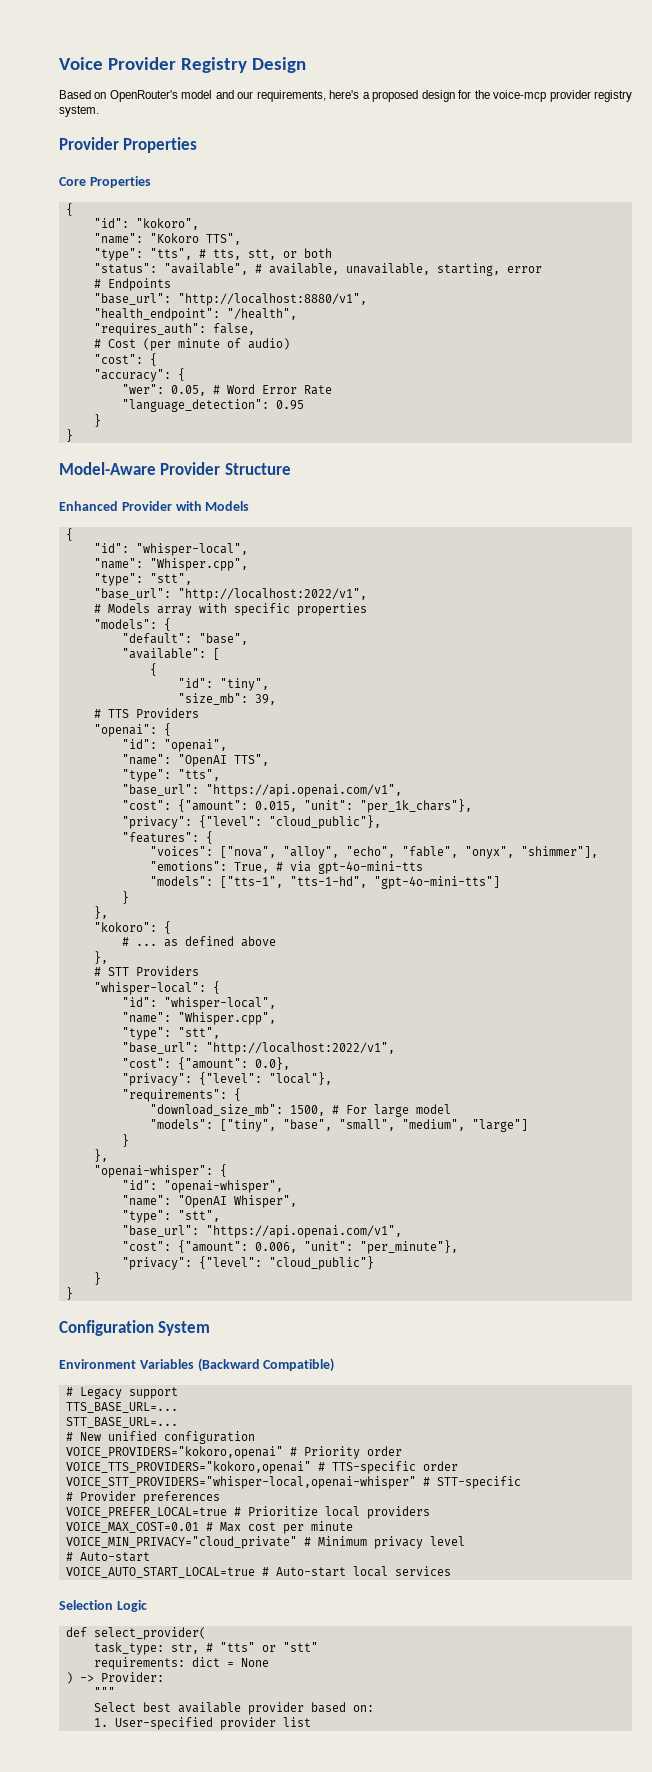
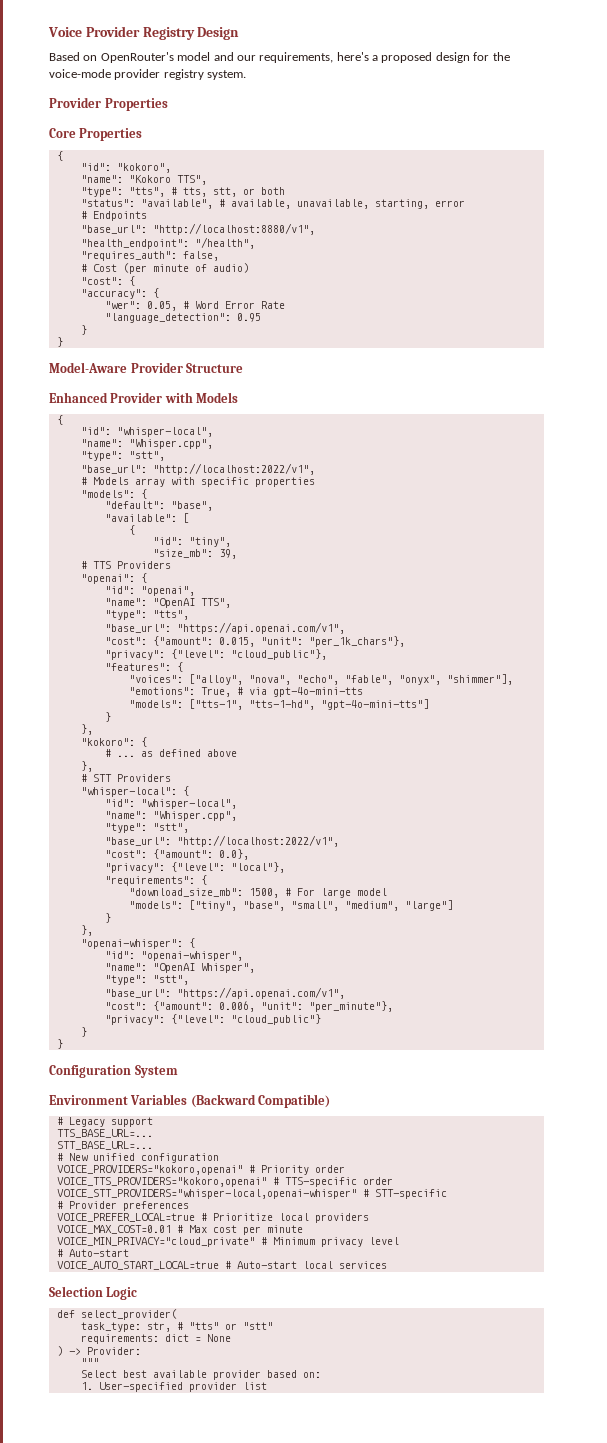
[493,90,547,102] voice-mcp -> [49,69,111,78] voice-mode
[219,846,339,859] ["nova", "alloy", -> [188,674,291,685] ["alloy", "nova",

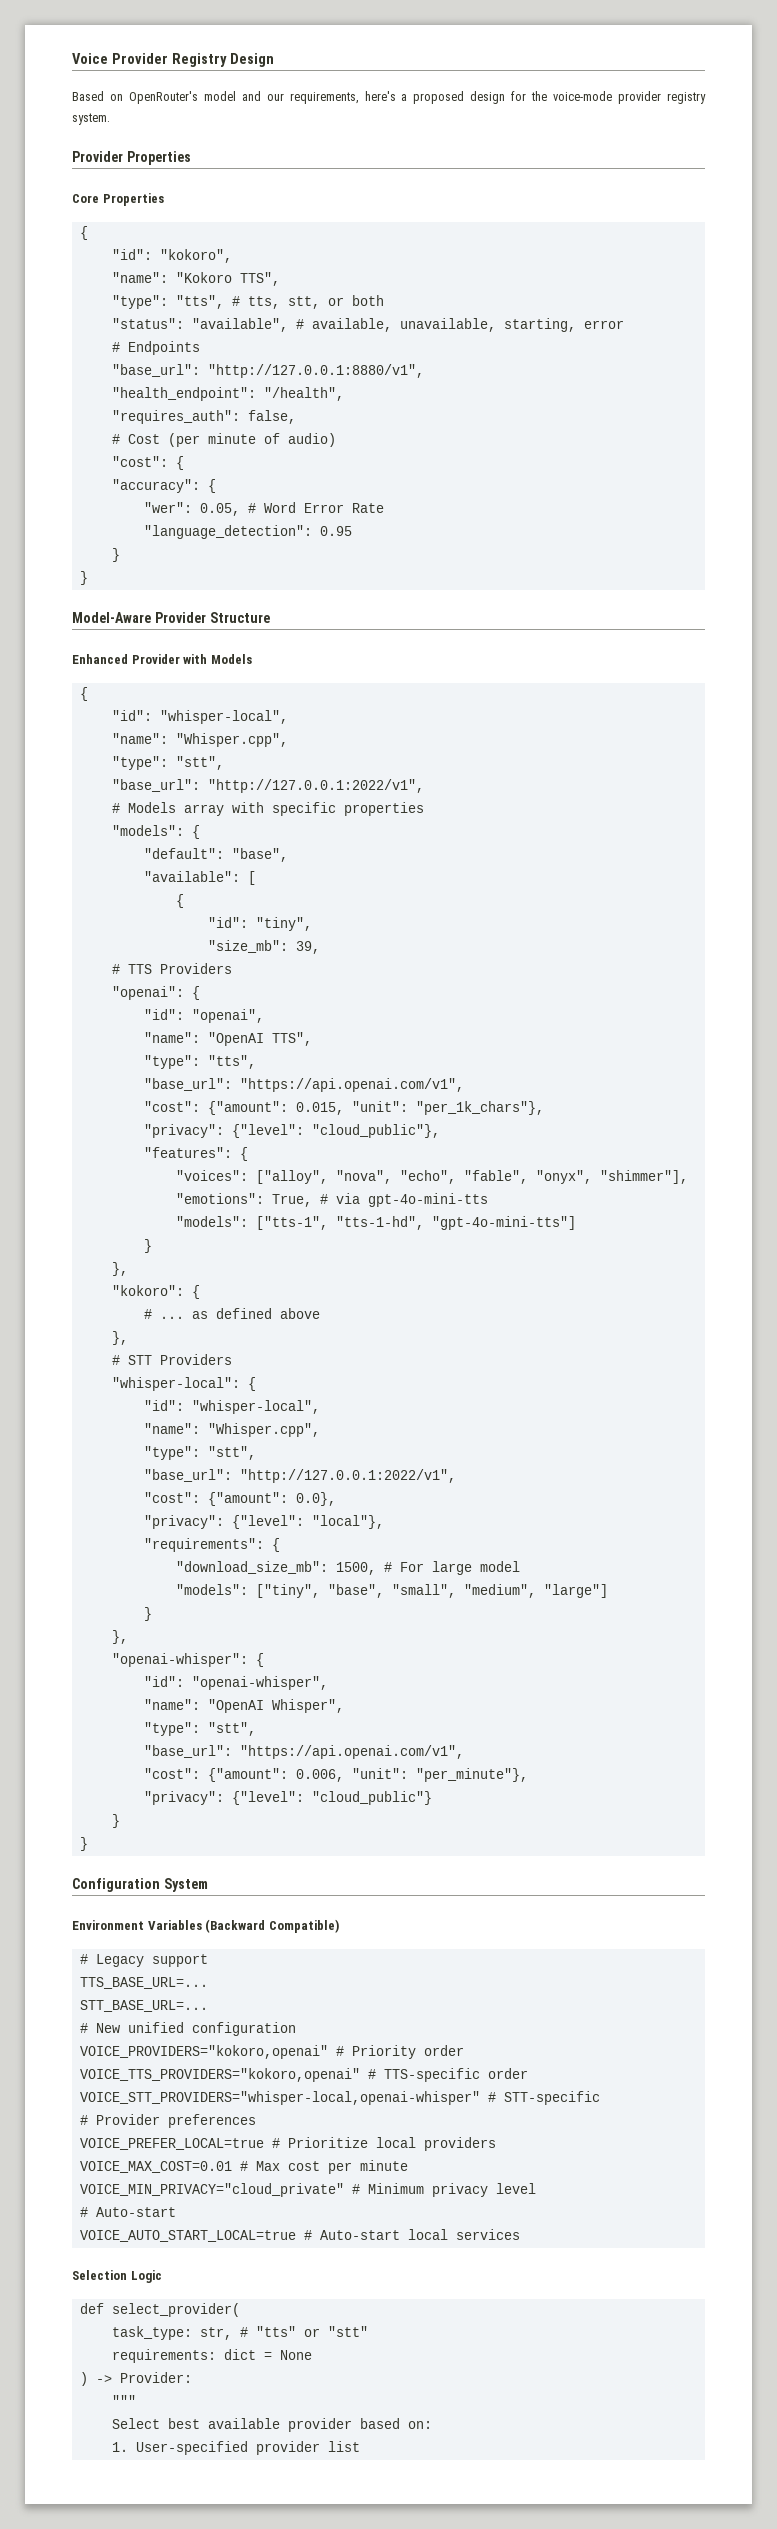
[152,223,315,235] "http://localhost:8880/v1", -> [207,364,424,378] "http://127.0.0.1:8880/v1",
[152,463,315,475] "http://localhost:2022/v1", -> [207,779,424,793] "http://127.0.0.1:2022/v1",
[176,835,339,847] "http://localhost:2022/v1", -> [239,1469,456,1483] "http://127.0.0.1:2022/v1",

